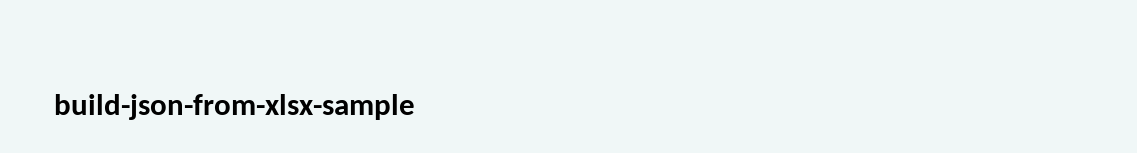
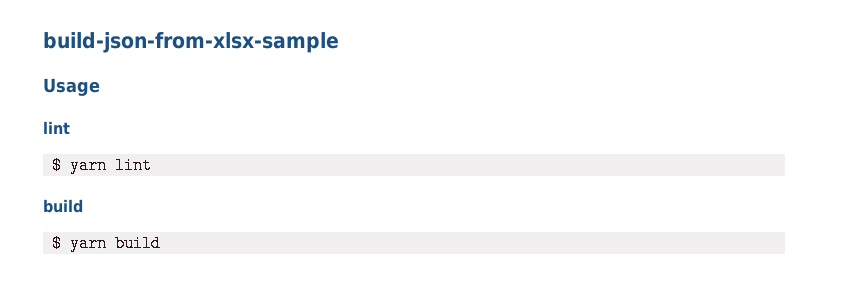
(415, 107) none -> [43,78,100,96] [43,121,70,134] [51,157,152,174] [43,199,83,213] [51,235,161,252] // Usage // lint // $ yarn lint // build // $ yarn build

